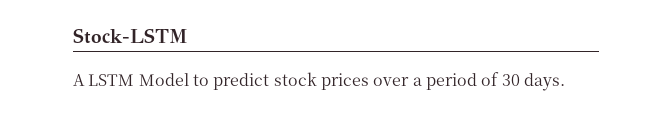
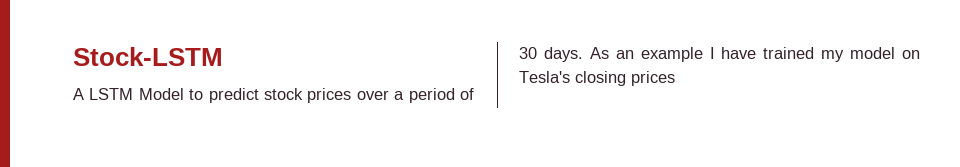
(565, 82) none -> [589,47,920,62] [519,71,675,86] As an example I have trained my model on Tesla's closing prices

